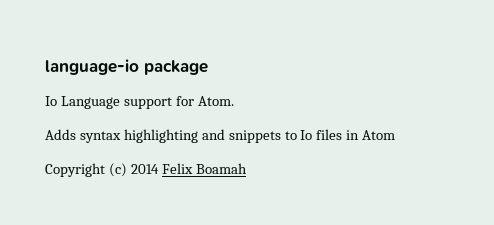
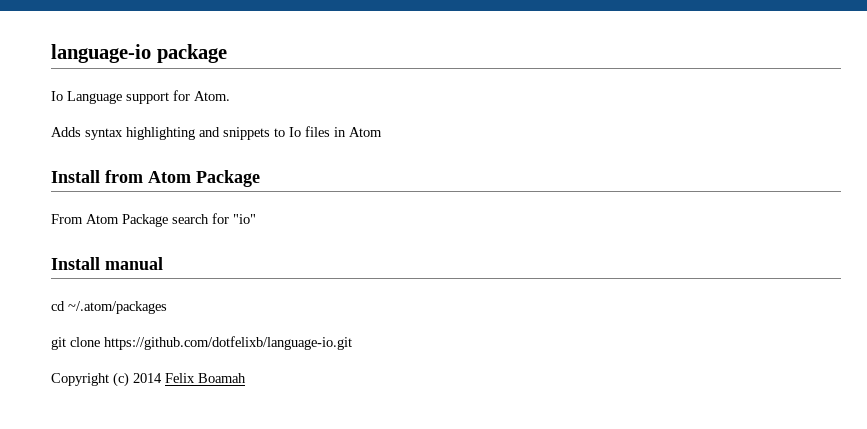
(396, 135) none -> [51,170,260,187] [51,213,256,227] [51,257,163,270] [51,301,167,314] [51,336,352,350] // Install from Atom Package // From Atom Package search for "io" // Install manual // cd ~/.atom/packages // git clone https://github.com/dotfelixb/language-io.git

